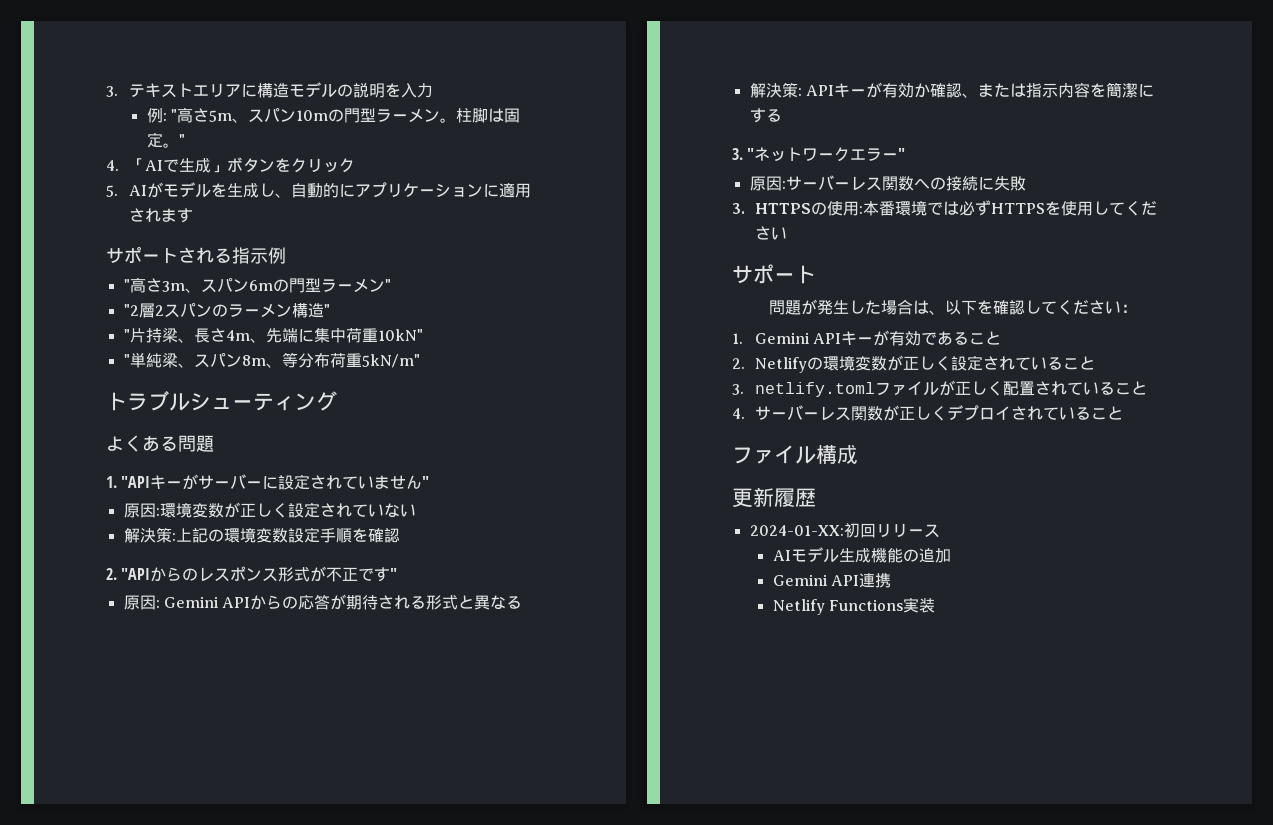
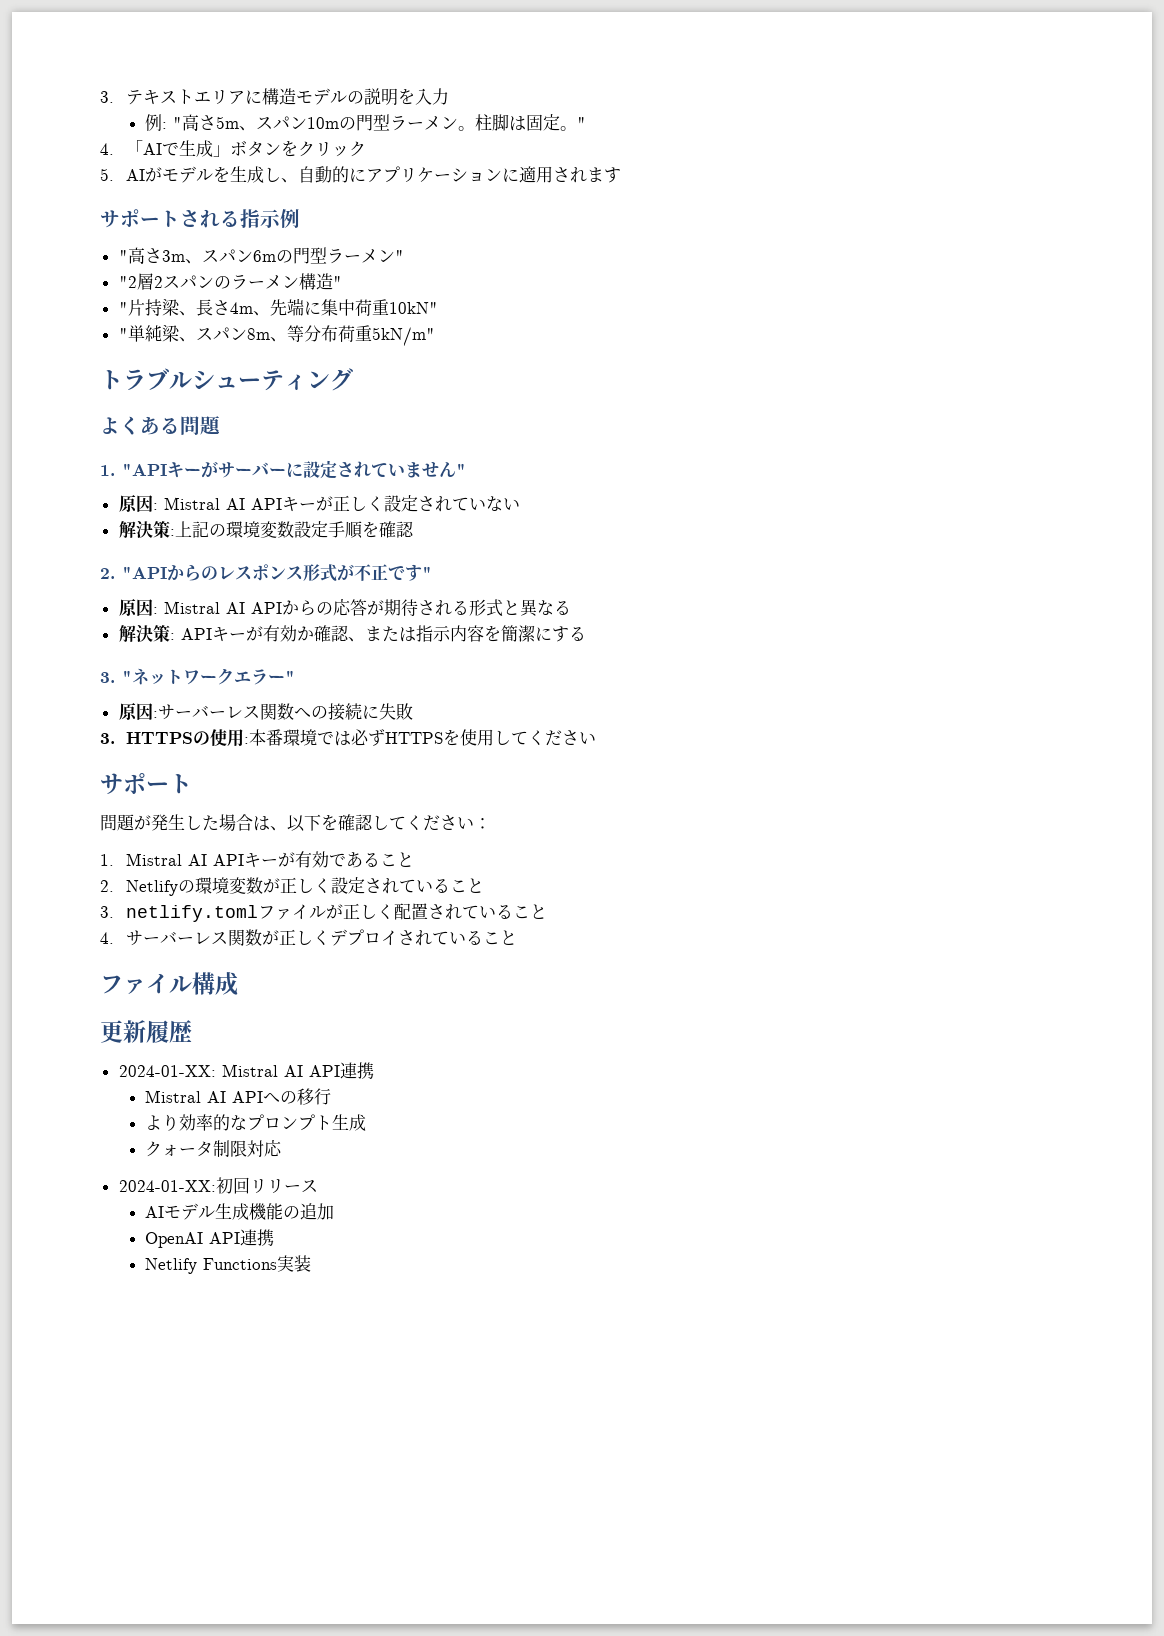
[159,502,224,518] 環境変数 -> [163,497,316,512] Mistral AI APIキー
[163,596,219,608] Gemini -> [163,601,245,614] Mistral AI
[755,332,811,344] Gemini -> [126,853,208,866] Mistral AI
(816, 497) none -> [118,1062,374,1079] [145,1088,332,1105] [145,1114,367,1131] [145,1140,283,1157] // 2024-01-XX: Mistral AI API連携 // Mistral AI APIへの移行 // より効率的なプロンプト生成 // クォータ制限対応
[772,574,828,586] Gemini -> [145,1232,204,1248] OpenAI

